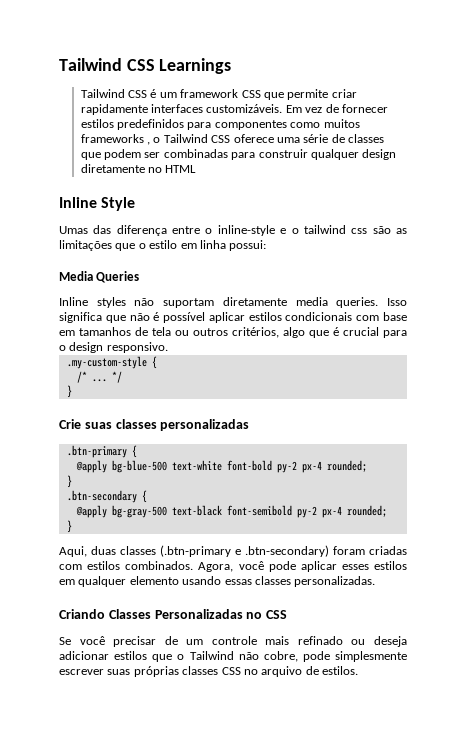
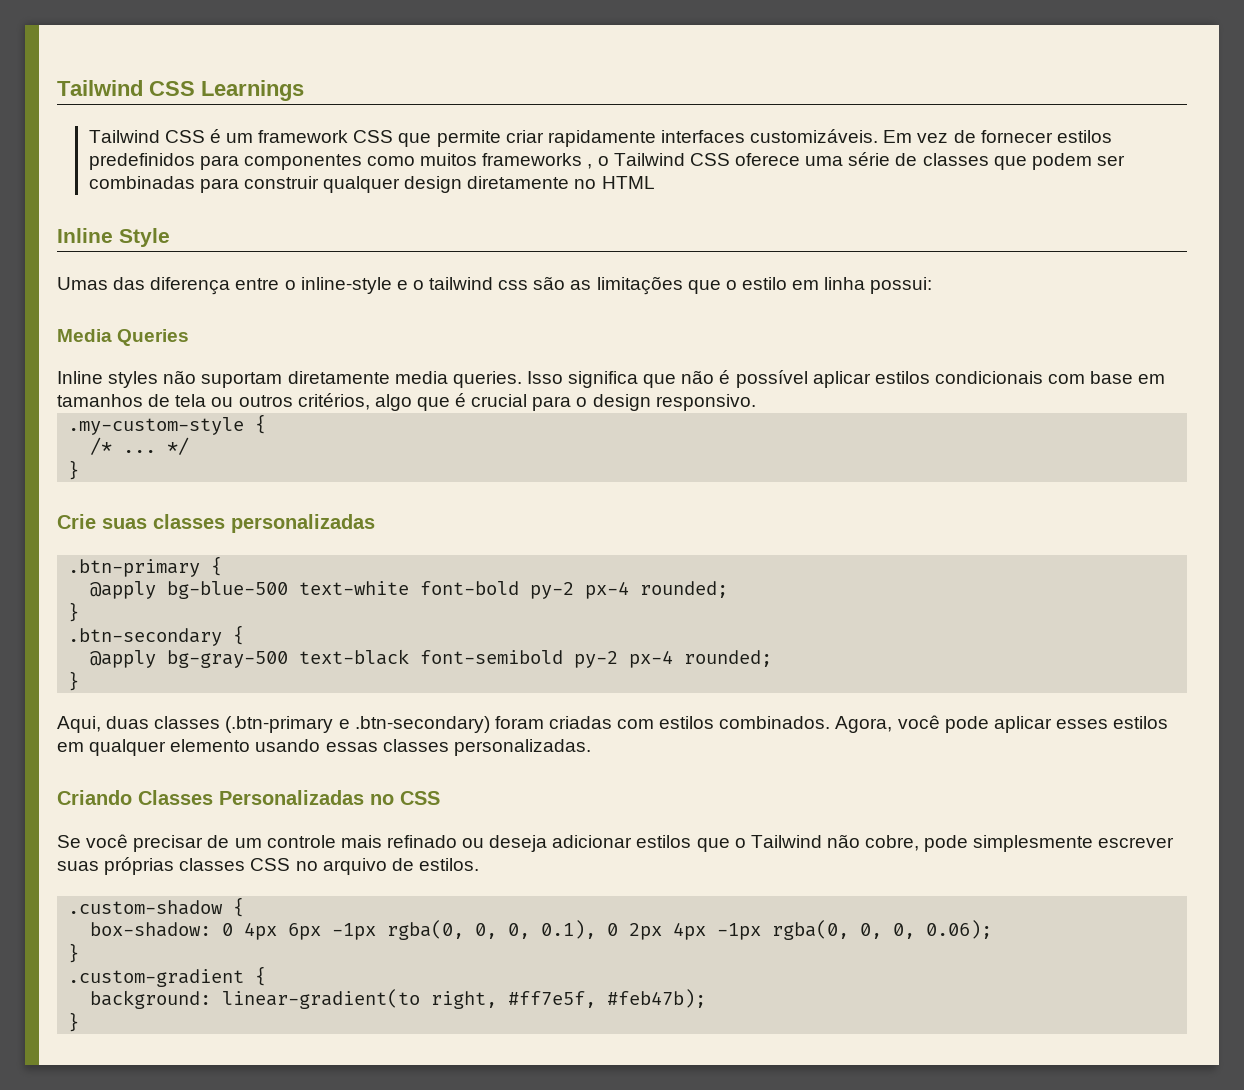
(358, 670) none -> [68,897,245,917] [90,920,993,940] [68,943,80,963] [68,966,267,987] [90,989,707,1009] [68,1012,80,1032] // .custom-shadow { // box-shadow: 0 4px 6px -1px rgba(0, 0, 0, 0.1), 0 2px 4px -1px rgba(0, 0, 0, 0.06); // } // .custom-gradient { // background: linear-gradient(to right, #ff7e5f, #feb47b); // }

